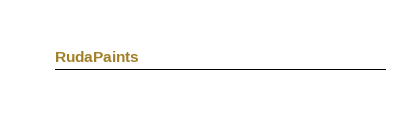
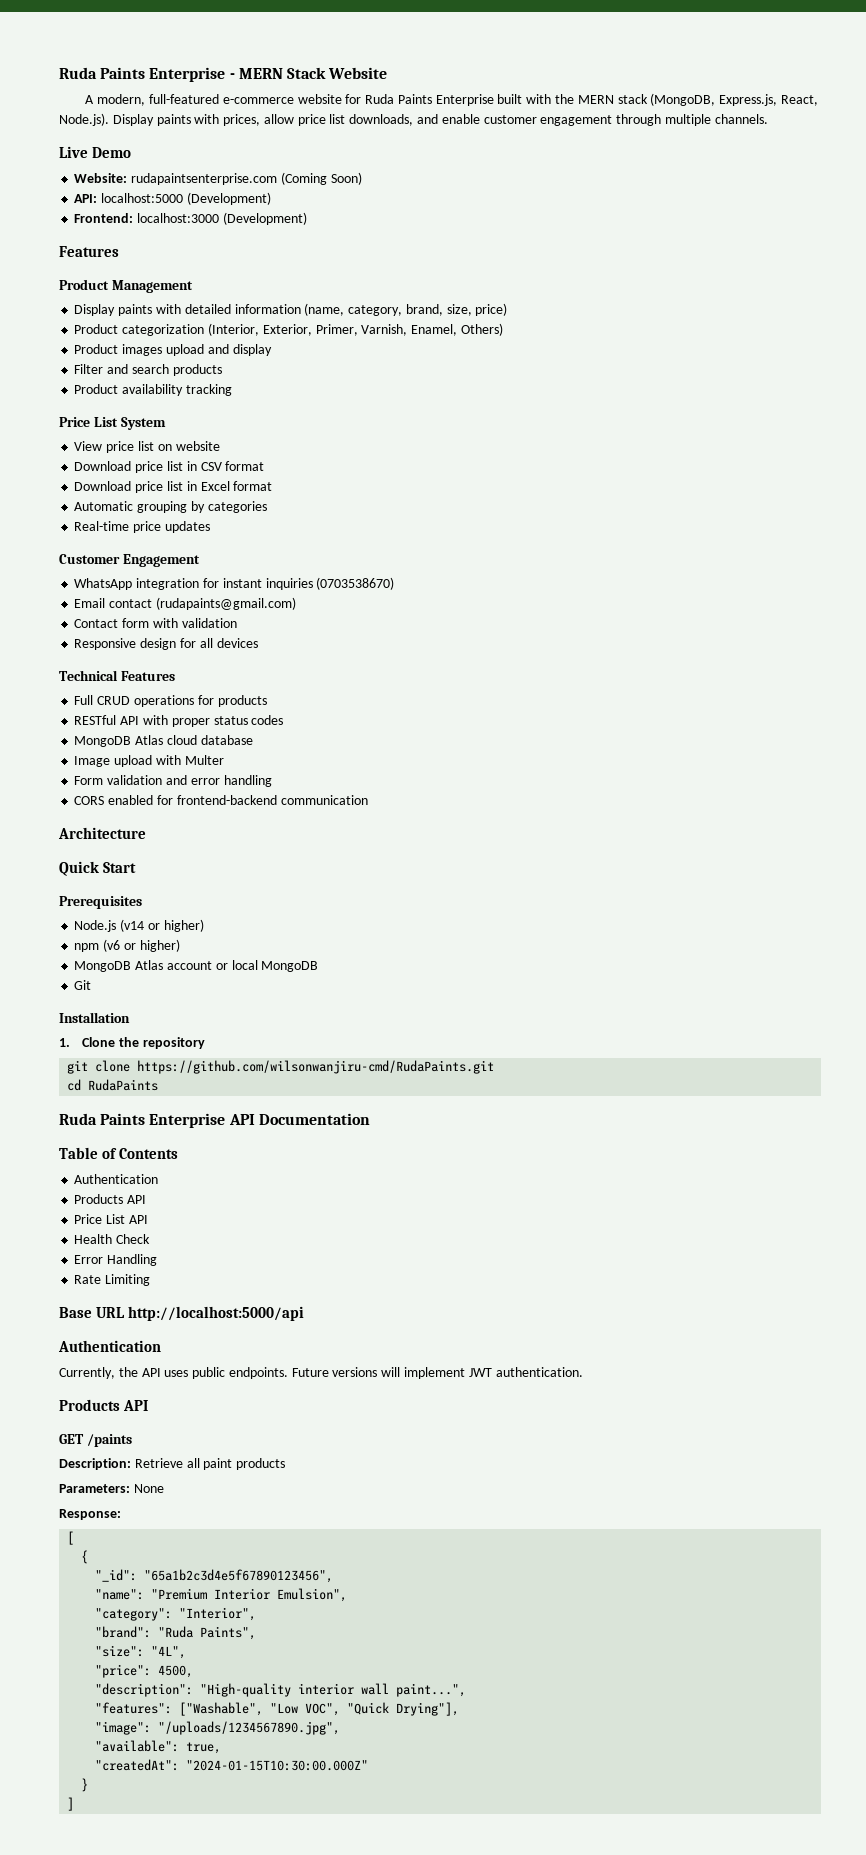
[55,51,139,62] RudaPaints -> [59,67,388,82] [85,93,818,106] [59,113,768,126] [59,146,132,158] [74,172,362,185] [74,192,271,205] [74,212,307,225] [59,246,119,257] [59,279,193,293] [74,303,508,316] [74,323,503,336] [74,344,272,356] [74,364,222,376] [74,384,232,396] [59,417,166,430] [74,441,220,453] [74,461,265,473] [74,481,273,493] [74,501,267,513] [74,521,210,533] [59,554,200,567] [74,577,395,590] [74,597,296,610] [74,618,237,628] [74,638,258,650] [59,670,175,681] [74,695,267,707] [74,715,284,727] [74,735,253,747] [74,755,224,767] [74,775,272,787] [74,795,368,805] [58,827,146,839] [59,861,137,876] [59,896,142,909] [74,919,204,932] [74,939,180,952] [74,960,319,972] [74,980,92,990] [59,1012,130,1023] [59,1037,205,1049] [67,1060,495,1074] [67,1079,159,1091] [59,1113,370,1128] [59,1147,179,1159] [74,1174,159,1184] [74,1194,147,1204] [74,1214,148,1224] [74,1234,151,1244] [74,1254,158,1266] [74,1274,151,1286] [59,1306,305,1321] [58,1340,161,1352] [59,1367,583,1379] [59,1399,149,1411] [59,1434,132,1447] [59,1458,286,1470] [59,1484,164,1493] [59,1509,121,1520] [67,1531,75,1545] [81,1550,89,1564] [95,1569,334,1583] [95,1588,348,1602] [95,1607,257,1621] [95,1626,257,1640] [95,1645,187,1659] [95,1664,194,1678] [95,1683,467,1697] [95,1702,460,1716] [95,1721,341,1735] [95,1740,222,1754] [95,1759,369,1771] [81,1778,89,1792] [67,1797,75,1811] Ruda Paints Enterprise - MERN Stack Website // A modern, full-featured e-commerce website for Ruda Paints Enterprise built with the MERN stack (MongoDB, Express.js, React, Node.js). Display paints with prices, allow price list downloads, and enable customer engagement through multiple channels. // Live Demo // Website: rudapaintsenterprise.com (Coming Soon) // API: localhost:5000 (Development) // Frontend: localhost:3000 (Development) // Features // Product Management // Display paints with detailed information (name, category, brand, size, price) // Product categorization (Interior, Exterior, Primer, Varnish, Enamel, Others) // Product images upload and display // Filter and search products // Product availability tracking // Price List System // View price list on website // Download price list in CSV format // Download price list in Excel format // Automatic grouping by categories // Real-time price updates // Customer Engagement // WhatsApp integration for instant inquiries (0703538670) // Email contact (rudapaints@gmail.com) // Contact form with validation // Responsive design for all devices // Technical Features // Full CRUD operations for products // RESTful API with proper status codes // MongoDB Atlas cloud database // Image upload with Multer // Form validation and error handling // CORS enabled for frontend-backend communication // Architecture // Quick Start // Prerequisites // Node.js (v14 or higher) // npm (v6 or higher) // MongoDB Atlas account or local MongoDB // Git // Installation // 1. Clone the repository // git clone https://github.com/wilsonwanjiru-cmd/RudaPaints.git // cd RudaPaints // Ruda Paints Enterprise API Documentation // Table of Contents // Authentication // Products API // Price List API // Health Check // Error Handling // Rate Limiting // Base URL http://localhost:5000/api // Authentication // Currently, the API uses public endpoints. Future versions will implement JWT authentication. // Products API // GET /paints // Description: Retrieve all paint products // Parameters: None // Response: // [ // { // "_id": "65a1b2c3d4e5f67890123456", // "name": "Premium Interior Emulsion", // "category": "Interior", // "brand": "Ruda Paints", // "size": "4L", // "price": 4500, // "description": "High-quality interior wall paint...", // "features": ["Washable", "Low VOC", "Quick Drying"], // "image": "/uploads/1234567890.jpg", // "available": true, // "createdAt": "2024-01-15T10:30:00.000Z" // } // ]

